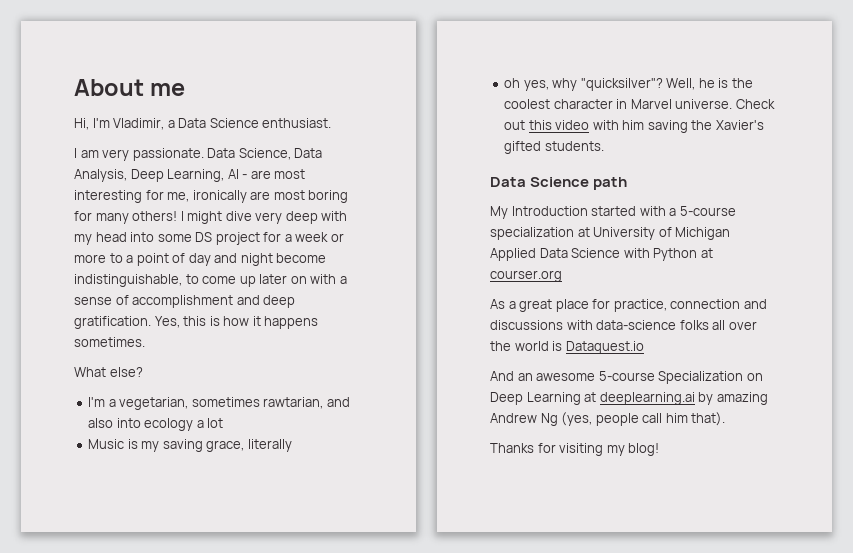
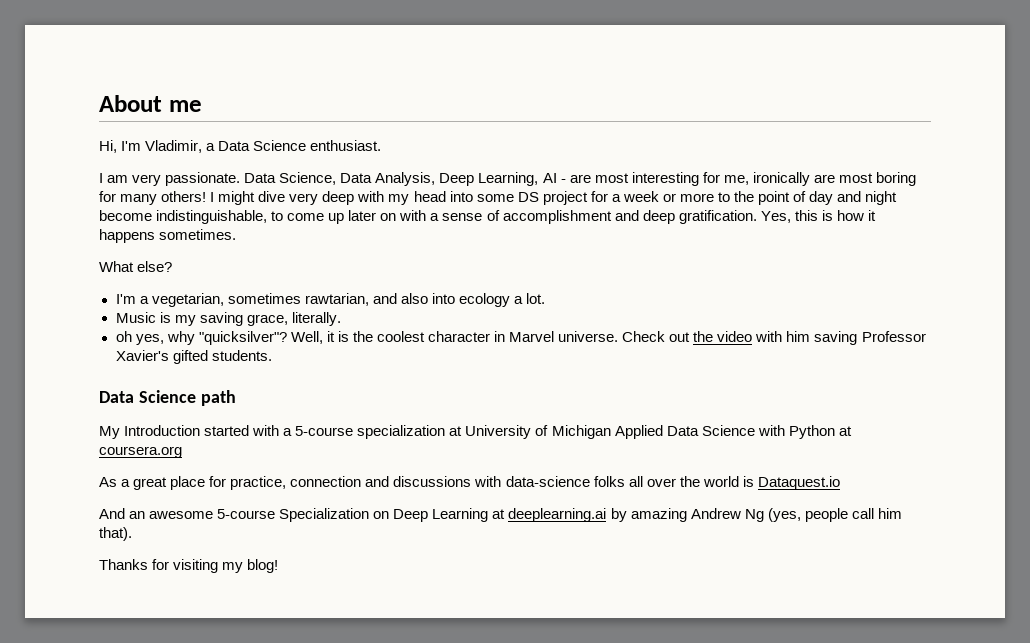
[126,255,134,263] a -> [734,191,755,202] the
[207,418,224,428] lot -> [526,293,546,304] lot.
[247,439,292,452] literally -> [291,312,341,326] literally.
[698,78,715,88] he -> [326,331,335,342] it
[528,120,552,130] this -> [693,331,714,342] the
[691,120,713,130] the -> [861,331,926,342] Professor
[490,270,562,282] courser.org -> [99,446,182,458] coursera.org

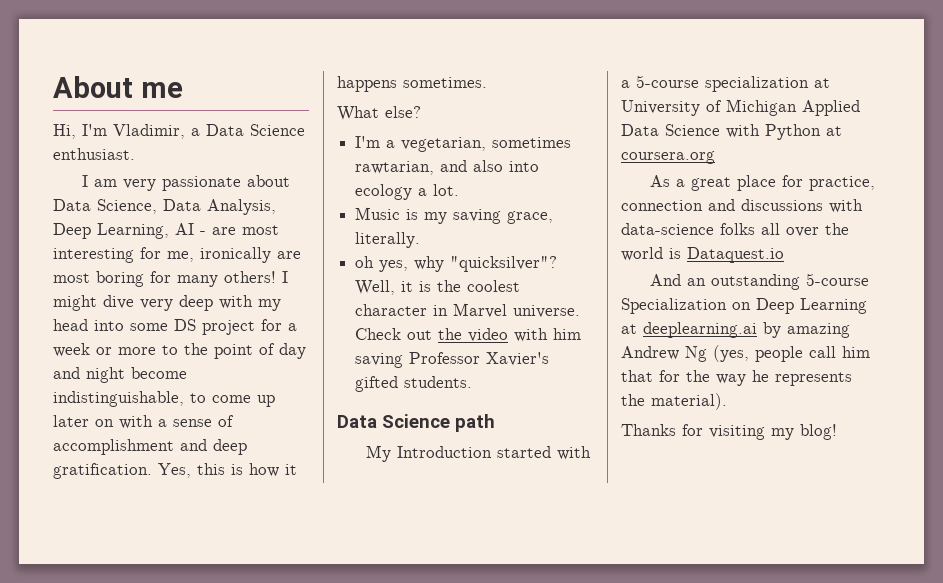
[165,172,241,186] passionate. -> [162,175,291,191] passionate about
[149,511,214,519] awesome -> [711,274,801,290] outstanding
[99,527,132,541] that). -> [621,370,852,386] [621,393,727,410] that for the way he represents the material).

